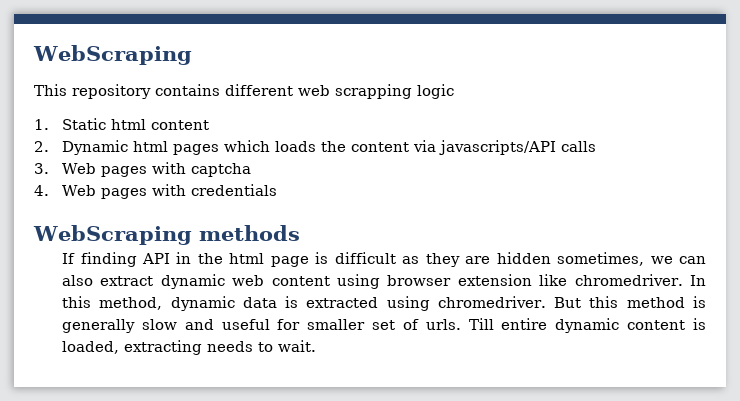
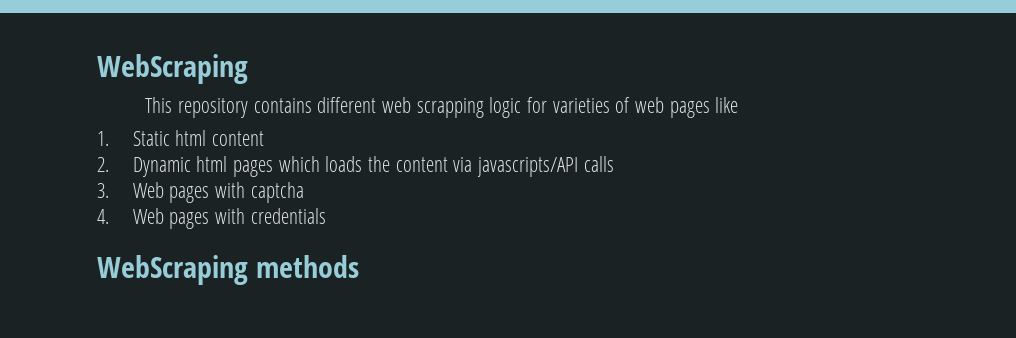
(454, 91) none -> [526,97,739,118] for varieties of web pages like
[62,252,707,267] [62,274,706,289] [62,296,706,311] [62,318,706,333] [62,340,317,355] // If finding API in the html page is difficult as they are hidden sometimes, we can also extract dynamic web content using browser extension like chromedriver. In this method, dynamic data is extracted using chromedriver. But this method is generally slow and useful for smaller set of urls. Till entire dynamic content is loaded, extracting needs to wait. -> (359, 266) none

